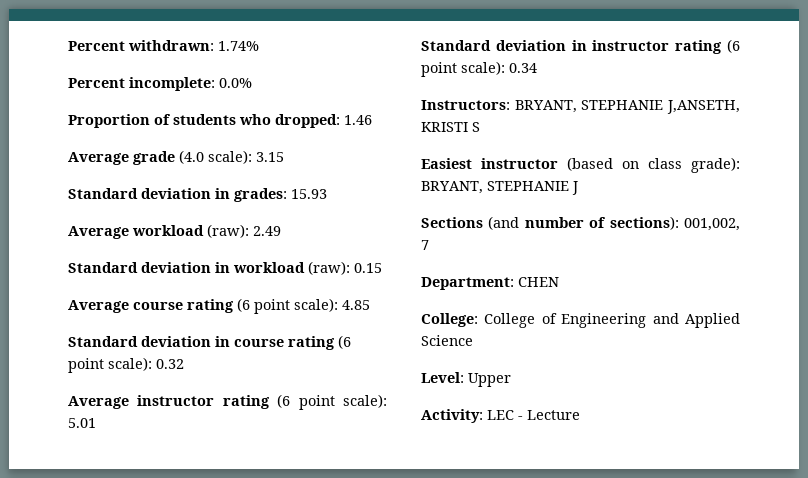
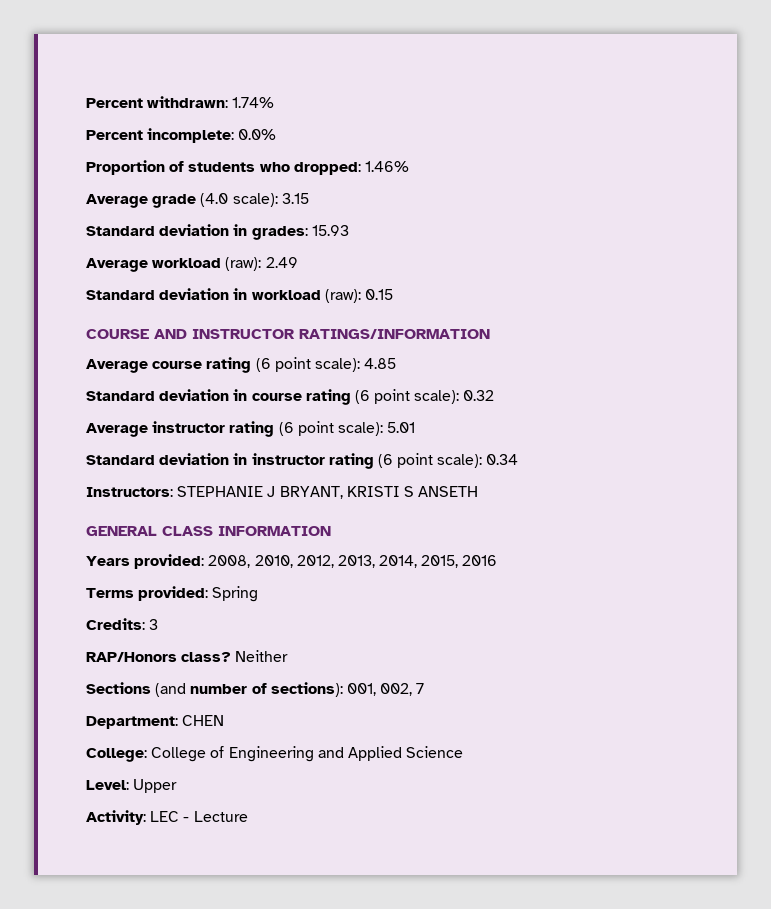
[344,115,372,125] 1.46 -> [364,161,409,172] 1.46%
(382, 268) none -> [86,329,490,339] // COURSE AND INSTRUCTOR RATINGS/INFORMATION
[514,100,740,114] BRYANT, STEPHANIE J,ANSETH, -> [177,486,343,499] STEPHANIE J BRYANT,
[421,157,740,173] [421,181,578,195] // Easiest instructor (based on class grade): BRYANT, STEPHANIE J -> [418,486,479,497] [86,526,331,536] [86,554,498,569] [86,586,259,602] [86,618,159,630] [86,650,289,662] ANSETH // GENERAL CLASS INFORMATION // Years provided: 2008, 2010, 2012, 2013, 2014, 2015, 2016 // Terms provided: Spring // Credits: 3 // RAP/Honors class? Neither
[684,218,740,231] 001,002, -> [346,683,413,696] 001, 002,

